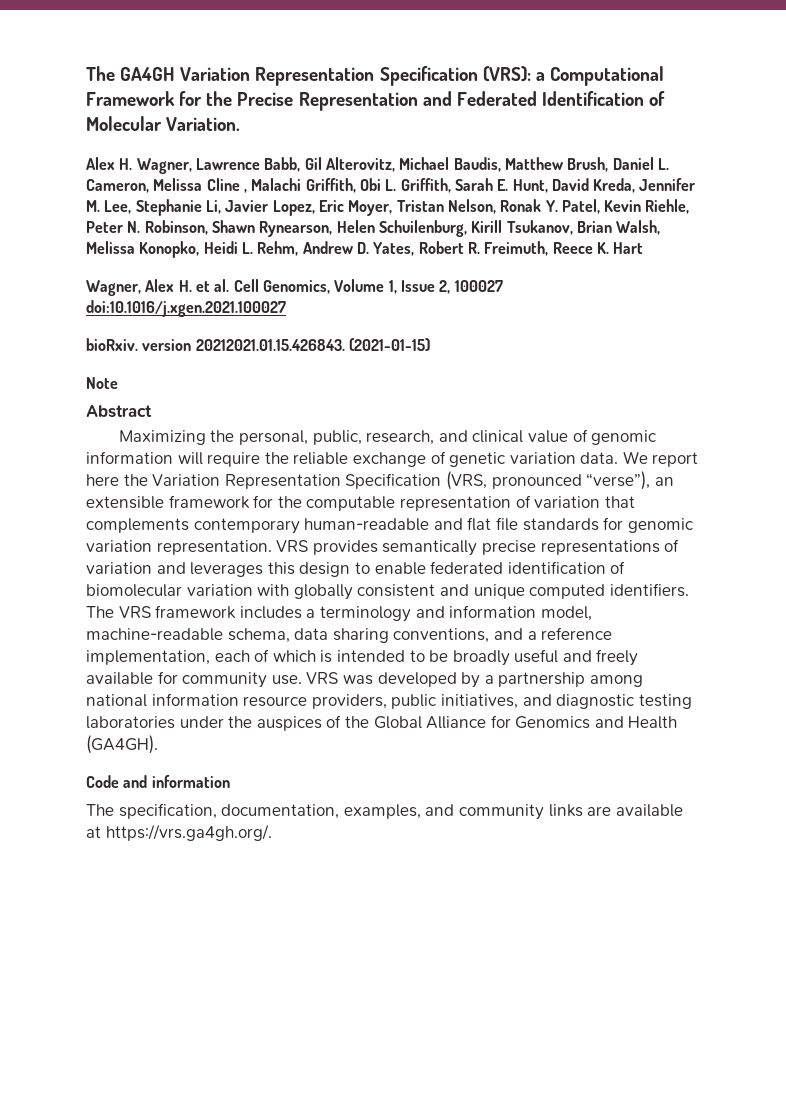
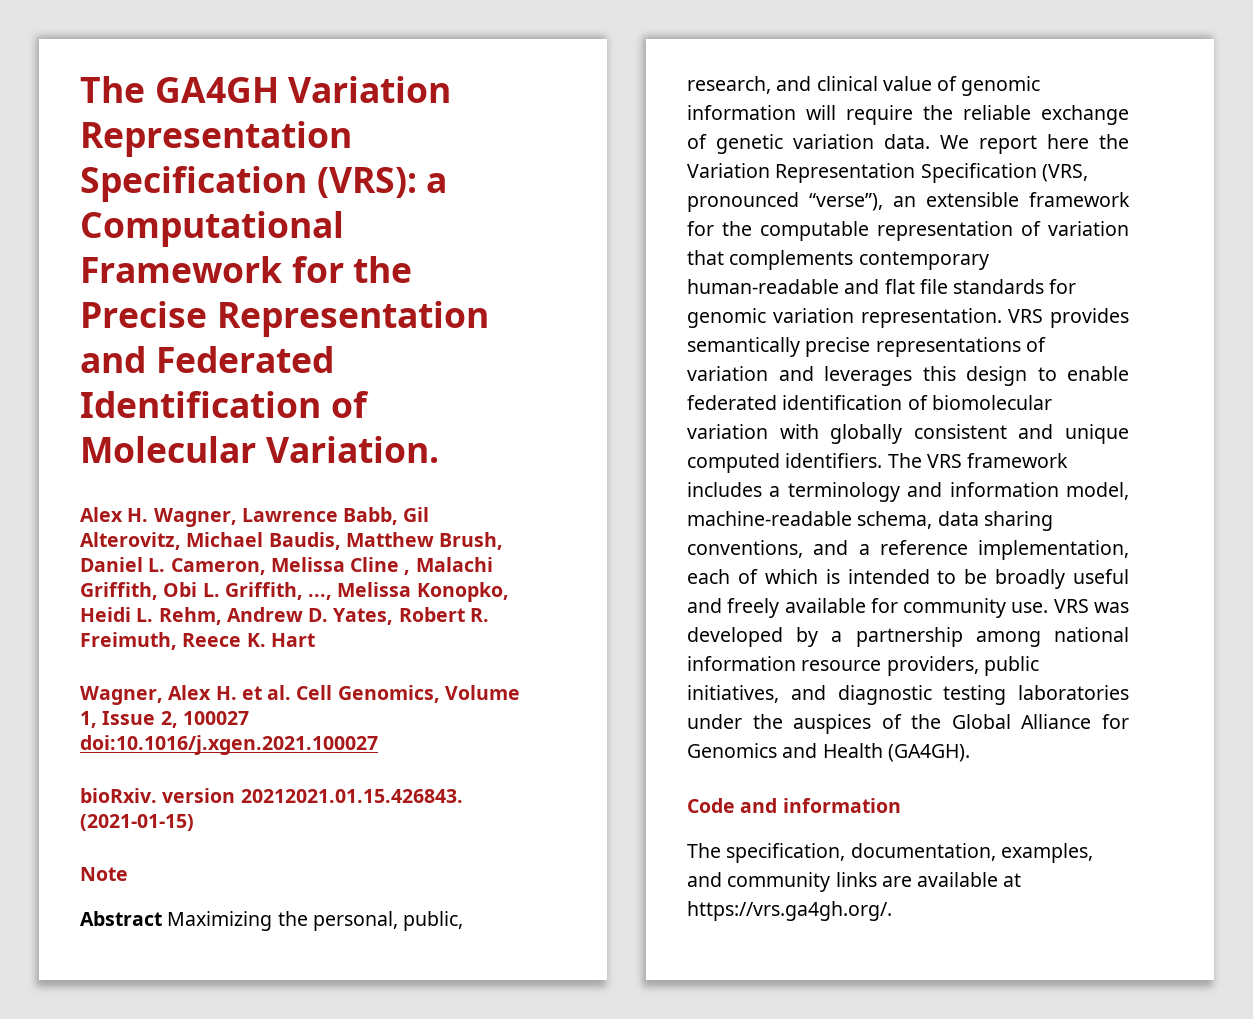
[454,178,696,193] [86,199,690,216] [86,220,661,237] Sarah E. Hunt, David Kreda, Jennifer M. Lee, Stephanie Li, Javier Lopez, Eric Moyer, Tristan Nelson, Ronak Y. Patel, Kevin Riehle, Peter N. Robinson, Shawn Rynearson, Helen Schuilenburg, Kirill Tsukanov, Brian Walsh, -> [308,594,333,600] ...,
(152, 411) // -> (162, 918) none

